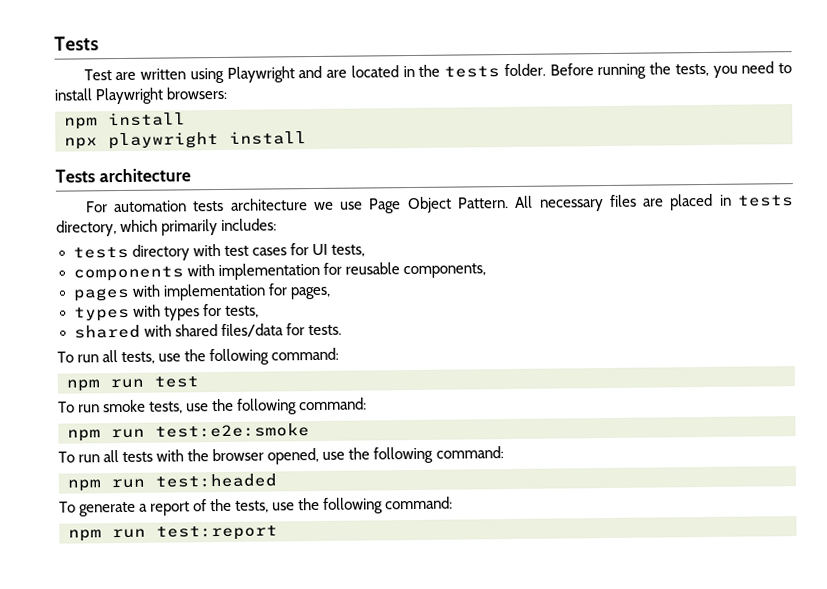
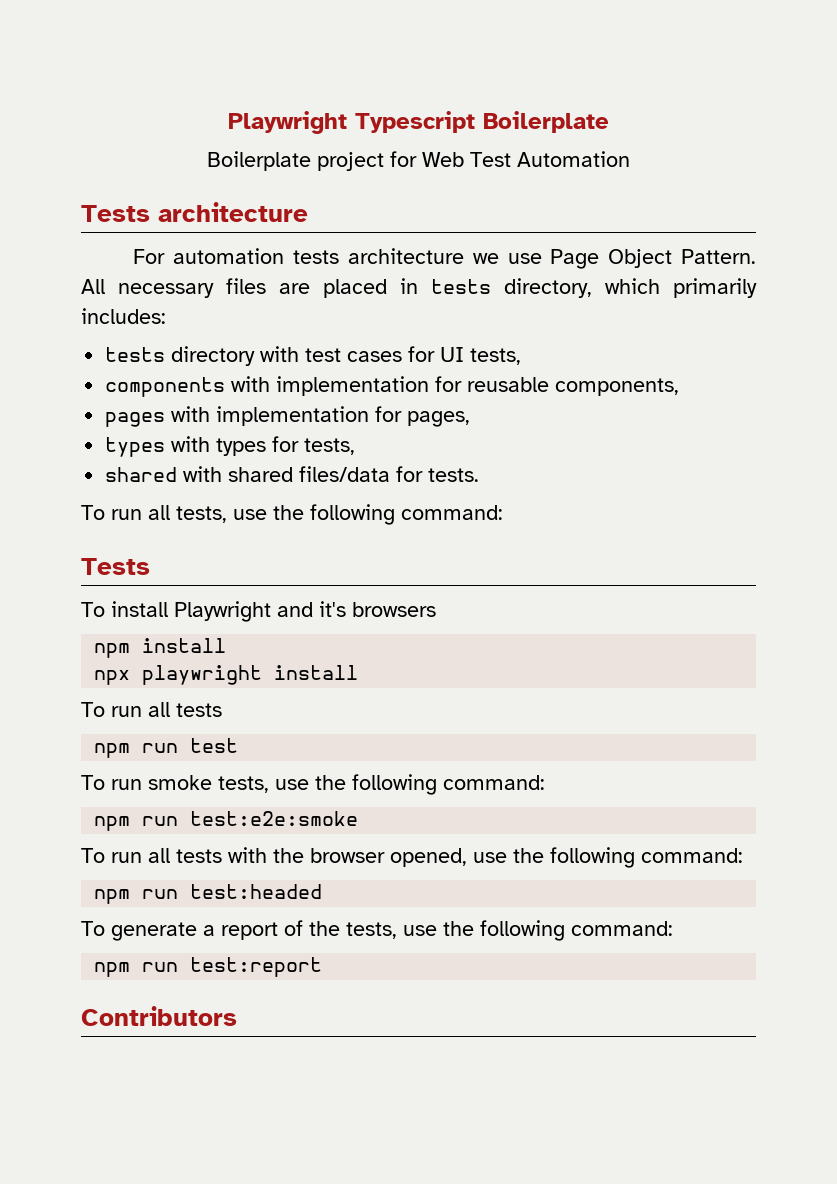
[54,36,99,51] [83,61,793,84] [54,86,228,105] [64,112,186,130] [64,131,307,150] Tests // Test are written using Playwright and are located in the tests folder. Before running the tests, you need to install Playwright browsers: // npm install // npx playwright install -> [228,111,609,134] [207,151,630,171] Playwright Typescript Boilerplate // Boilerplate project for Web Test Automation
(340, 354) none -> [81,558,150,575] [81,601,436,622] [94,638,227,658] [94,665,359,685] [81,702,222,717] // Tests // To install Playwright and it's browsers // npm install // npx playwright install // To run all tests
(278, 533) none -> [81,1006,237,1026] // Contributors

